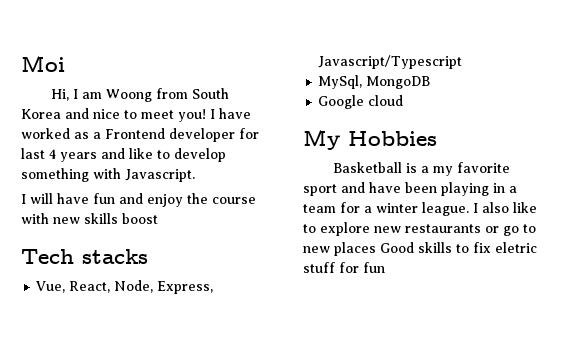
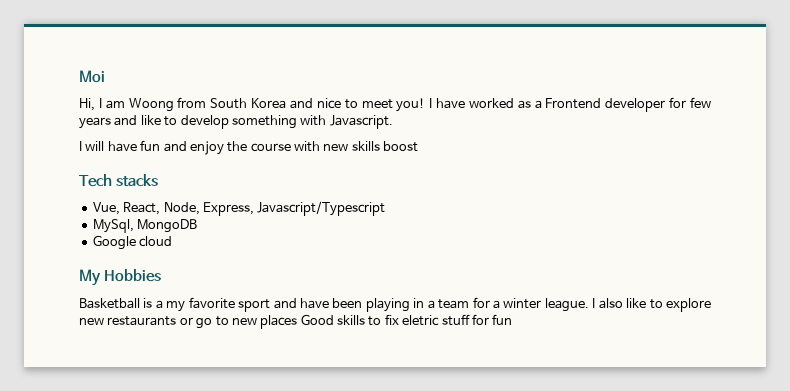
[21,148,56,159] last 4 -> [690,97,712,108] few

